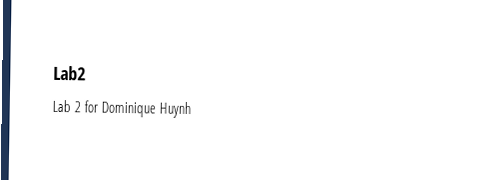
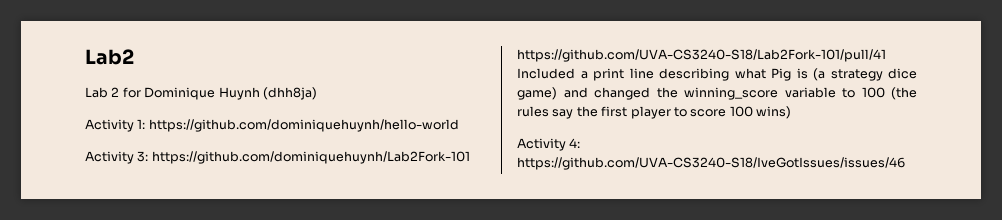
(192, 110) none -> [262,87,317,100] [85,119,459,132] [85,151,470,164] [517,49,886,62] [517,68,917,81] [517,87,917,100] [517,106,791,119] [517,138,581,151] [517,157,905,170] (dhh8ja) // Activity 1: https://github.com/dominiquehuynh/hello-world // Activity 3: https://github.com/dominiquehuynh/Lab2Fork-101 https://github.com/UVA-CS3240-S18/Lab2Fork-101/pull/41 Included a print line describing what Pig is (a strategy dice game) and changed the winning_score variable to 100 (the rules say the first player to score 100 wins) // Activity 4: https://github.com/UVA-CS3240-S18/IveGotIssues/issues/46

